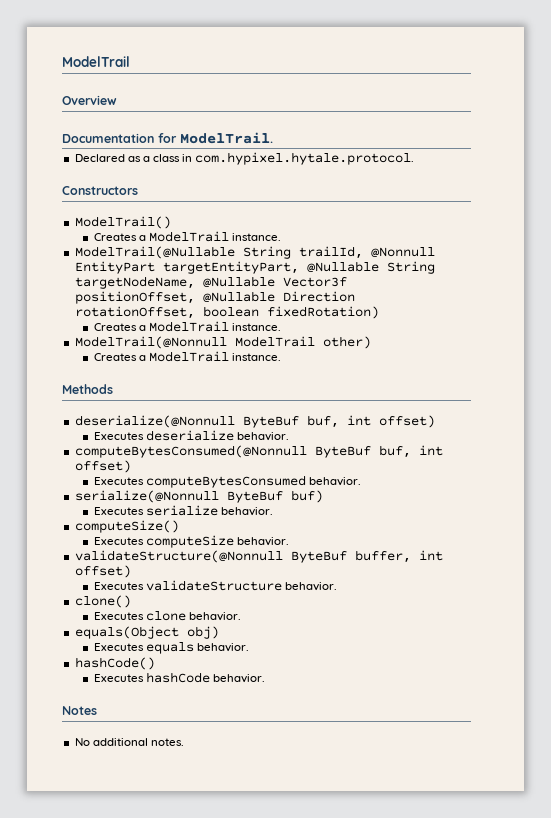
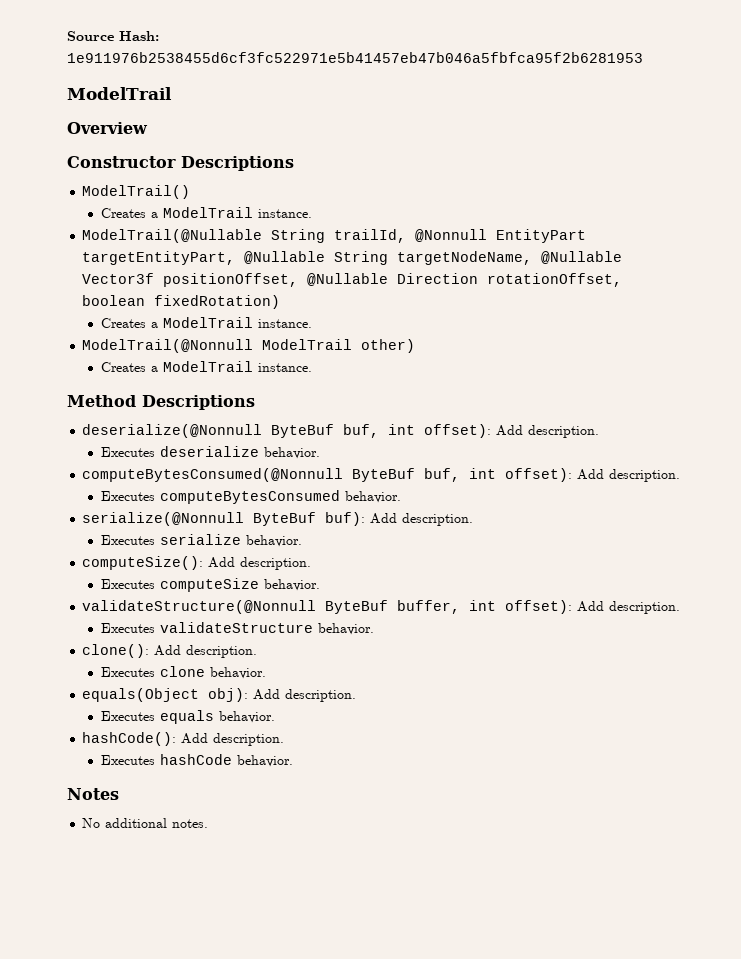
(62, 61) none -> [67,31,159,41] [67,52,643,63] Source Hash: 1e911976b2538455d6cf3fc522971e5b41457eb47b046a5fbfca95f2b6281953 //
[62,132,273,144] [74,152,415,165] [62,186,138,195] Documentation for ModelTrail. // Declared as a class in com.hypixel.hytale.protocol. // Constructors -> [67,156,294,171] Constructor Descriptions
[62,384,113,394] Methods -> [67,395,255,410] Method Descriptions
[378,415,435,428] offset) -> [424,424,600,438] offset): Add description.
[74,460,131,473] offset) -> [505,468,681,482] offset): Add description.
[290,490,323,503] buf) -> [325,512,474,526] buf): Add description.
[74,520,179,533] computeSize() -> [82,556,312,570] computeSize(): Add description.
[74,565,131,578] offset) -> [505,600,681,614] offset): Add description.
[74,595,131,608] clone() -> [82,644,258,658] clone(): Add description.
[186,626,219,639] obj) -> [208,688,357,702] obj): Add description.
[74,657,155,670] hashCode() -> [82,732,285,746] hashCode(): Add description.

